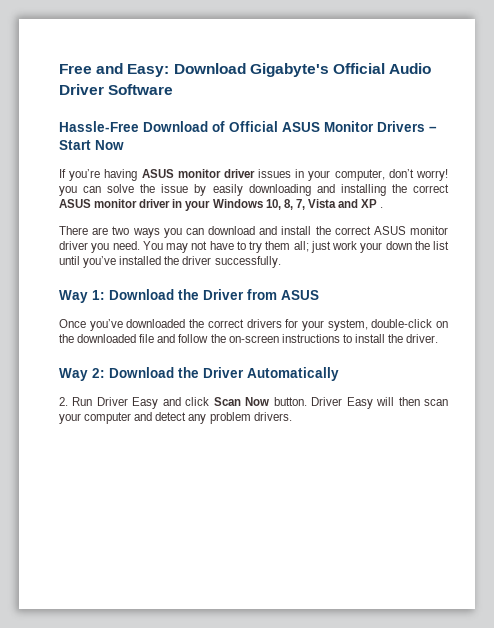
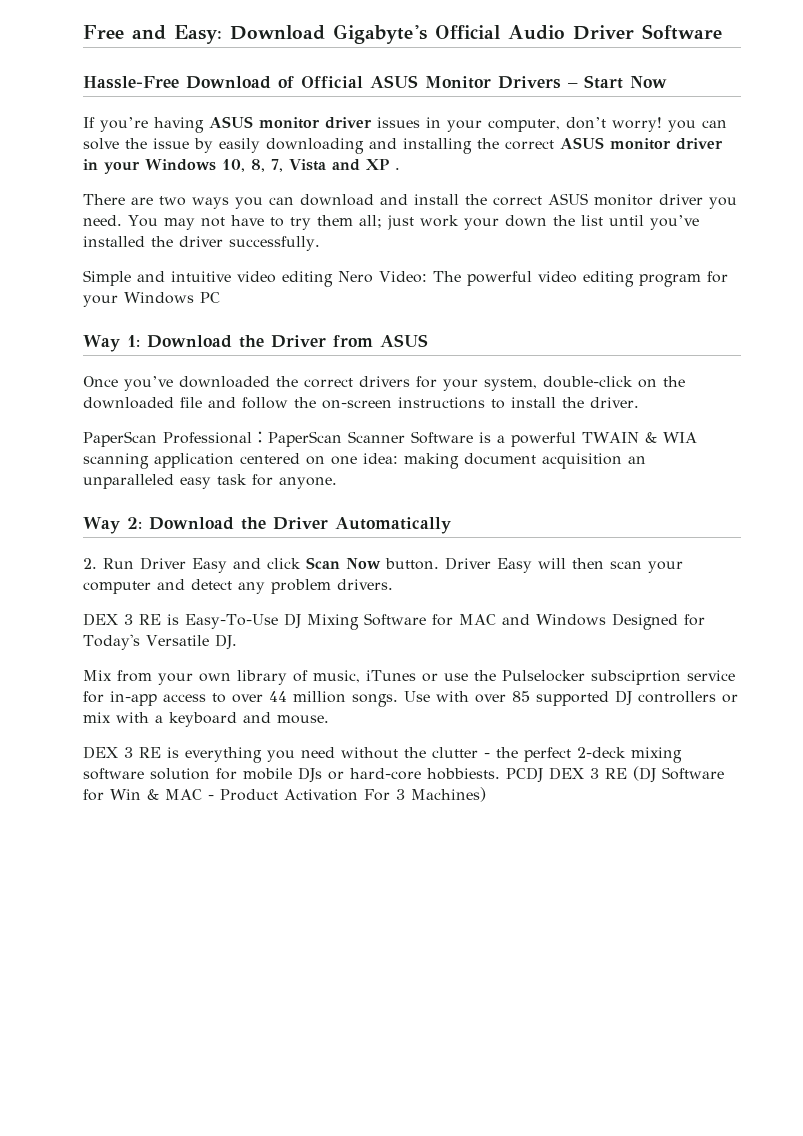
(281, 262) none -> [83,270,728,287] [83,292,220,307] // Simple and intuitive video editing Nero Video: The powerful video editing program for your Windows PC
(439, 338) none -> [83,431,697,447] [83,453,646,469] [83,474,337,489] // PaperScan Professional：PaperScan Scanner Software is a powerful TWAIN & WIA scanning application centered on one idea: making document acquisition an unparalleled easy task for anyone.
(292, 416) none -> [83,613,705,630] [83,634,237,650] [83,670,735,685] [83,690,738,707] [83,712,329,727] [83,746,682,763] [83,766,724,783] [83,787,486,802] // DEX 3 RE is Easy-To-Use DJ Mixing Software for MAC and Windows Designed for Today's Versatile DJ. // Mix from your own library of music, iTunes or use the Pulselocker subsciprtion service for in-app access to over 44 million songs. Use with over 85 supported DJ controllers or mix with a keyboard and mouse. // DEX 3 RE is everything you need without the clutter - the perfect 2-deck mixing software solution for mobile DJs or hard-core hobbiests. PCDJ DEX 3 RE (DJ Software for Win & MAC - Product Activation For 3 Machines)

